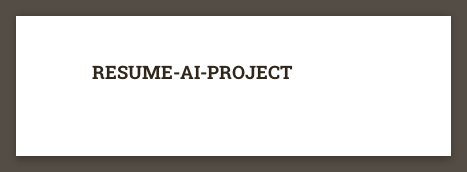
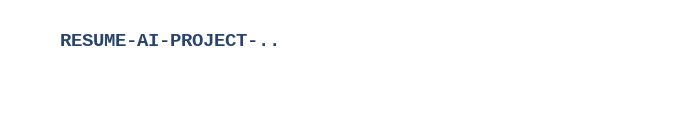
[92,65,293,80] RESUME-AI-PROJECT -> [60,34,280,46] RESUME-AI-PROJECT-..

